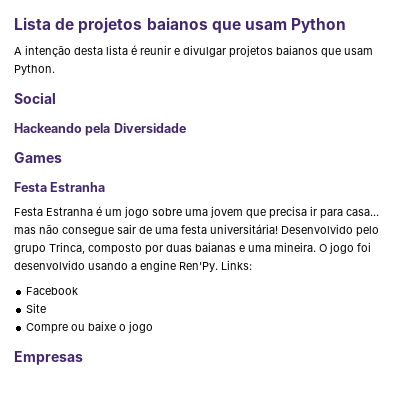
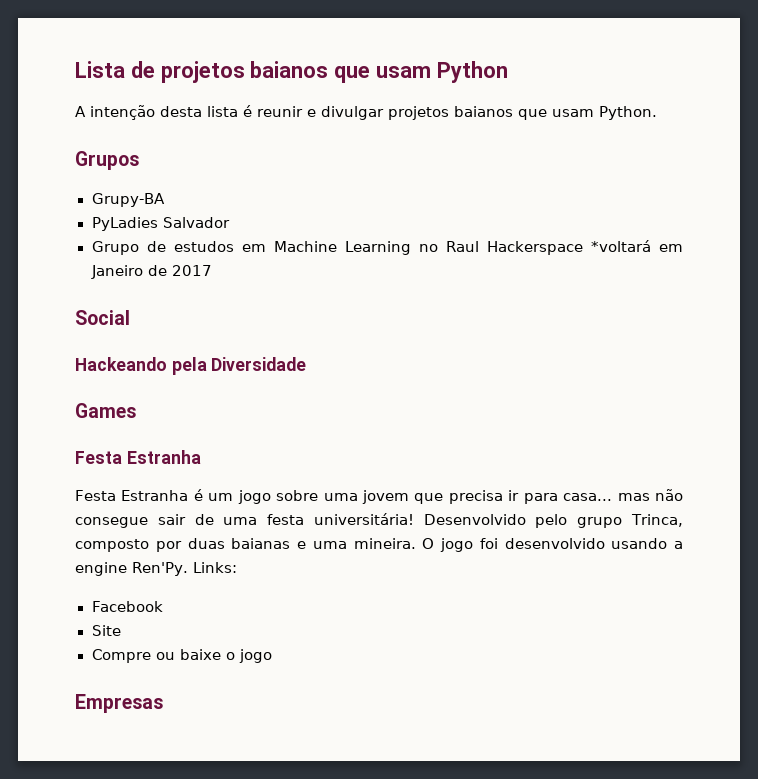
(55, 69) none -> [75,151,139,170] [91,193,165,207] [91,217,230,231] [91,240,683,255] [90,265,212,279] // Grupos // Grupy-BA // PyLadies Salvador // Grupo de estudos em Machine Learning no Raul Hackerspace *voltará em Janeiro de 2017

